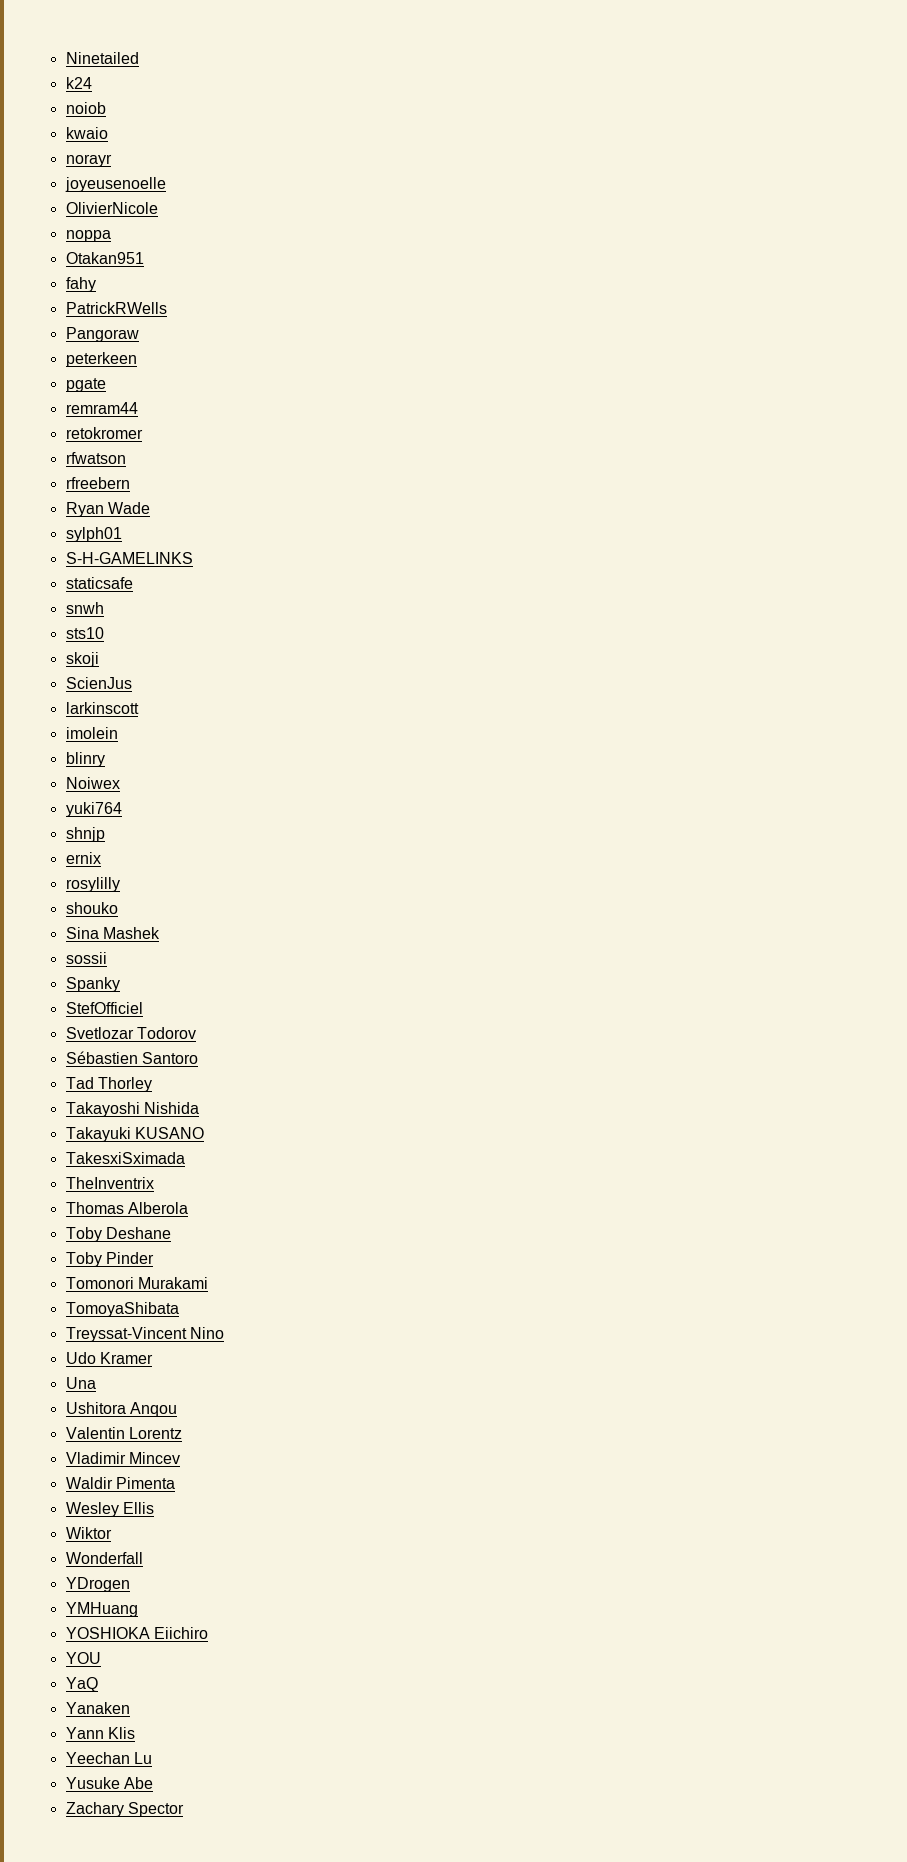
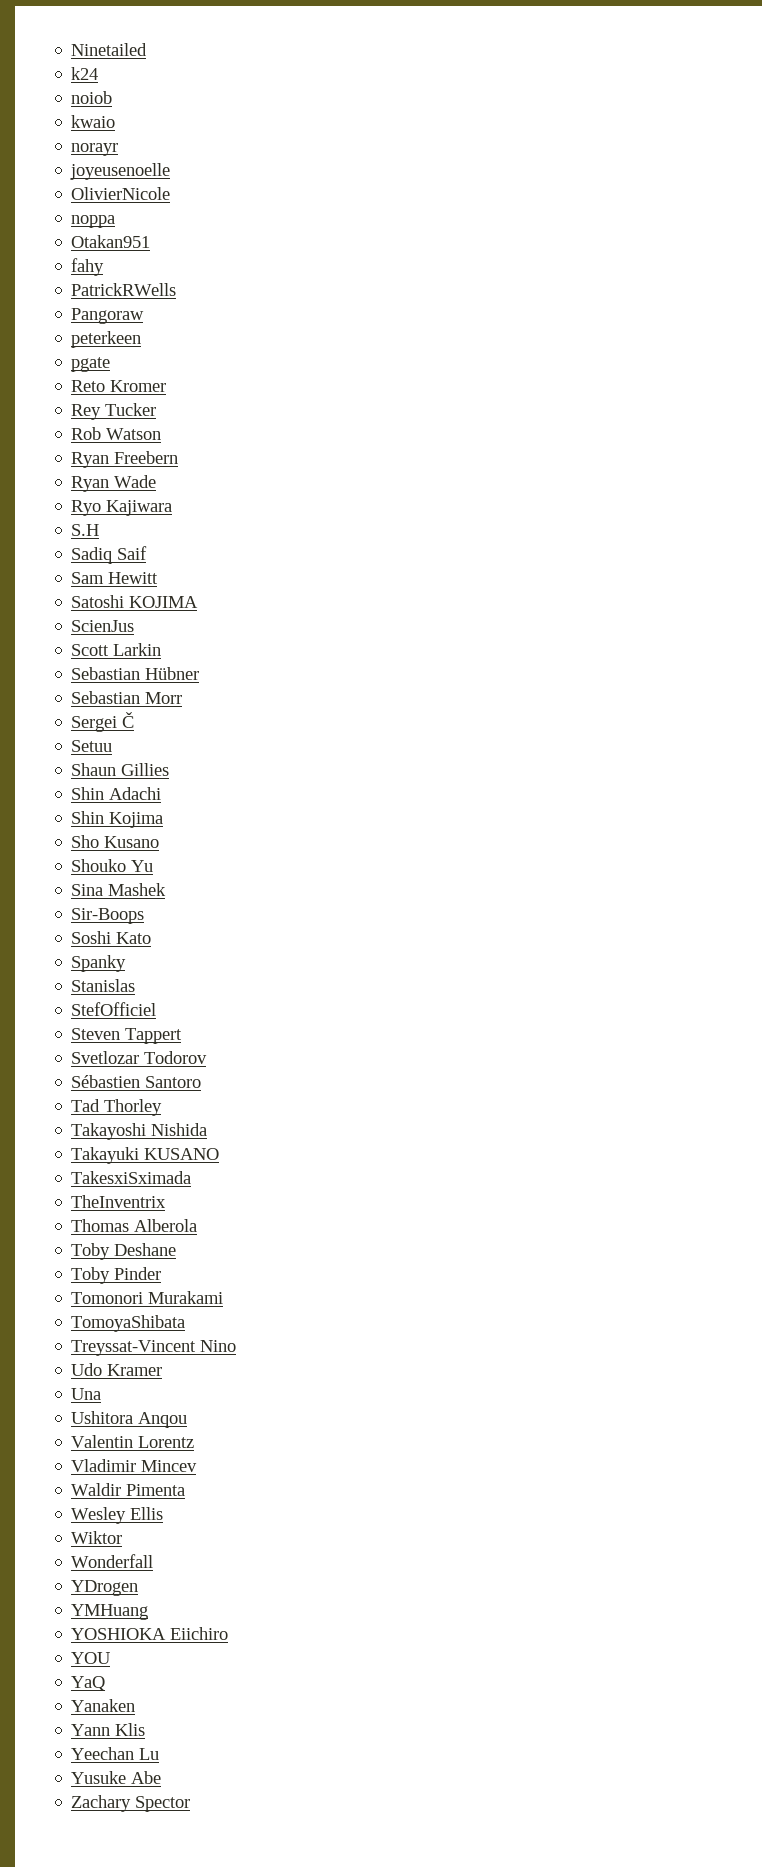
[65,402,138,414] [65,427,143,439] [65,452,126,464] [65,477,130,489] [65,502,150,517] [65,527,122,542] [65,552,193,564] [65,577,133,589] [65,602,104,614] [65,627,104,639] [65,652,99,667] [65,677,132,689] [65,702,139,714] [65,727,118,739] [65,752,105,767] [65,777,120,789] [65,802,122,817] [65,827,105,842] [65,852,101,864] [65,877,120,892] [65,902,118,914] remram44 // retokromer // rfwatson // rfreebern // Ryan Wade // sylph01 // S-H-GAMELINKS // staticsafe // snwh // sts10 // skoji // ScienJus // larkinscott // imolein // blinry // Noiwex // yuki764 // shnjp // ernix // rosylilly // shouko -> [71,380,167,392] [71,403,157,420] [71,427,162,440] [71,451,179,468] [71,475,157,492] [71,500,173,516] [71,524,100,536] [71,546,148,564] [71,572,159,584] [71,595,199,608] [71,620,135,632] [71,643,162,656] [71,667,200,680] [71,691,183,704] [71,712,135,732] [71,740,113,752] [71,763,170,776] [71,787,162,800] [71,811,164,828] [71,835,160,848] [71,859,154,872] Reto Kromer // Rey Tucker // Rob Watson // Ryan Freebern // Ryan Wade // Ryo Kajiwara // S.H // Sadiq Saif // Sam Hewitt // Satoshi KOJIMA // ScienJus // Scott Larkin // Sebastian Hübner // Sebastian Morr // Sergei Č // Setuu // Shaun Gillies // Shin Adachi // Shin Kojima // Sho Kusano // Shouko Yu
[65,952,107,964] sossii -> [71,908,145,924] [71,931,152,944] Sir-Boops // Soshi Kato
(120, 984) none -> [71,979,136,992] // Stanislas
(143, 1008) none -> [71,1028,183,1044] // Steven Tappert

